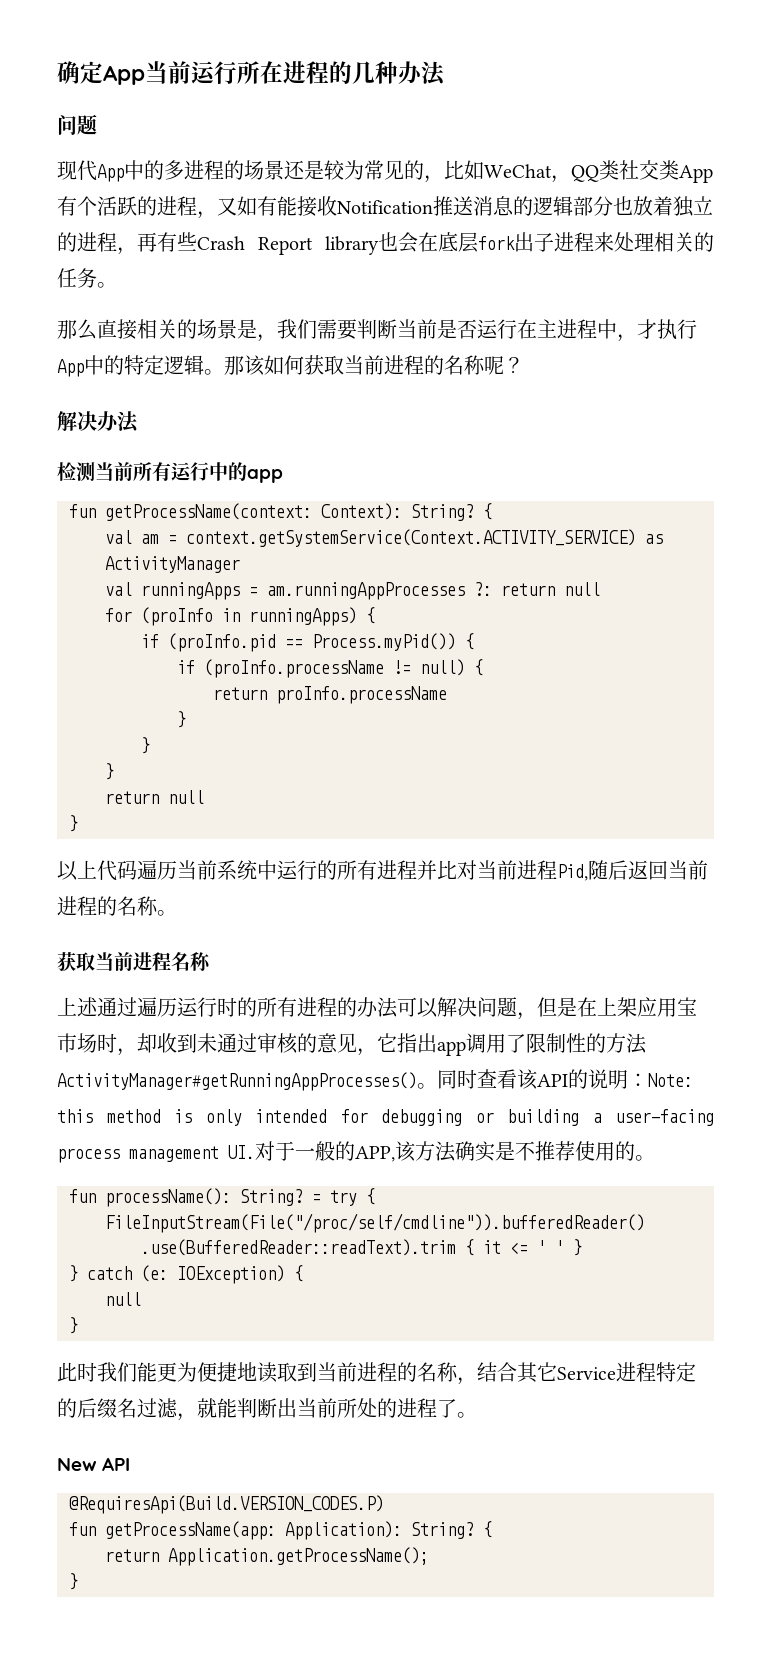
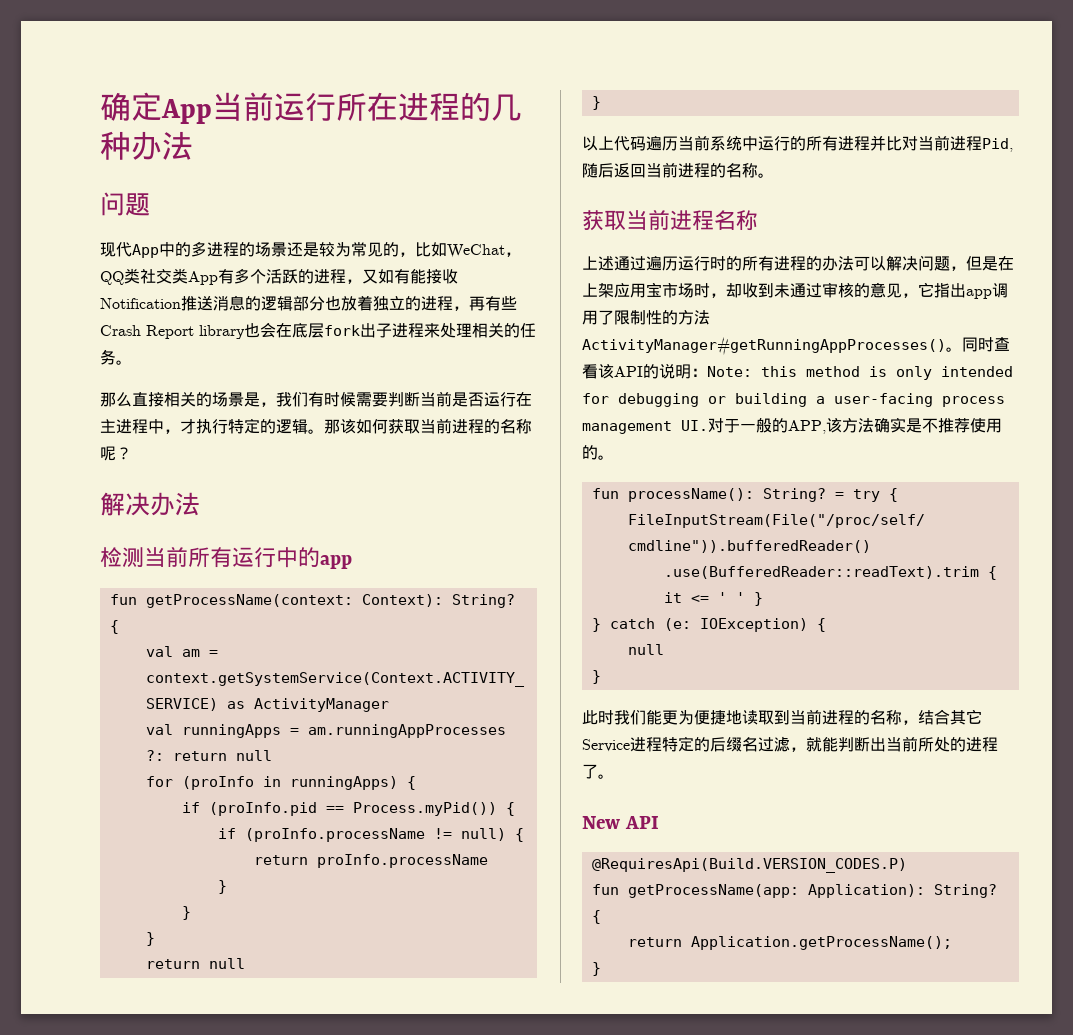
(77, 206) none -> [234,268,250,284] 多
(317, 329) none -> [308,391,356,407] 有时候
[57,355,164,377] App中的特定 -> [228,418,276,434] 特定的

